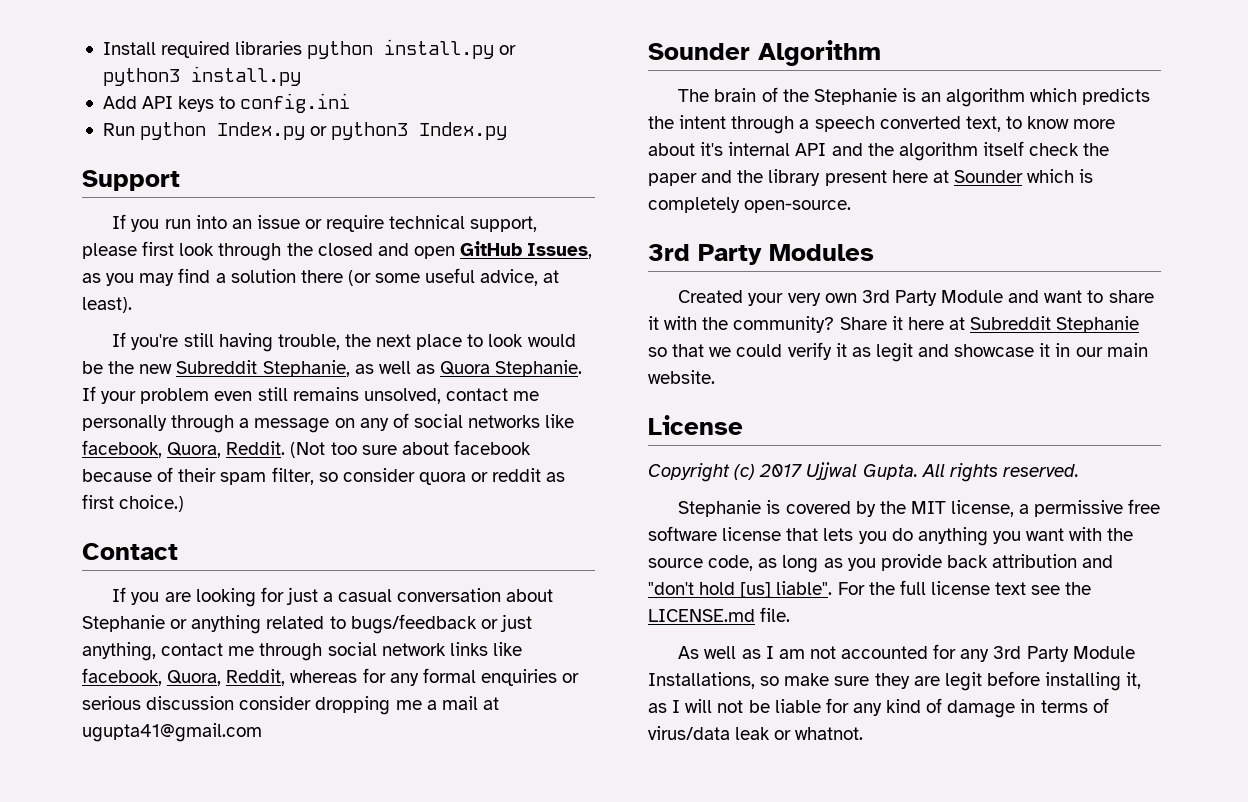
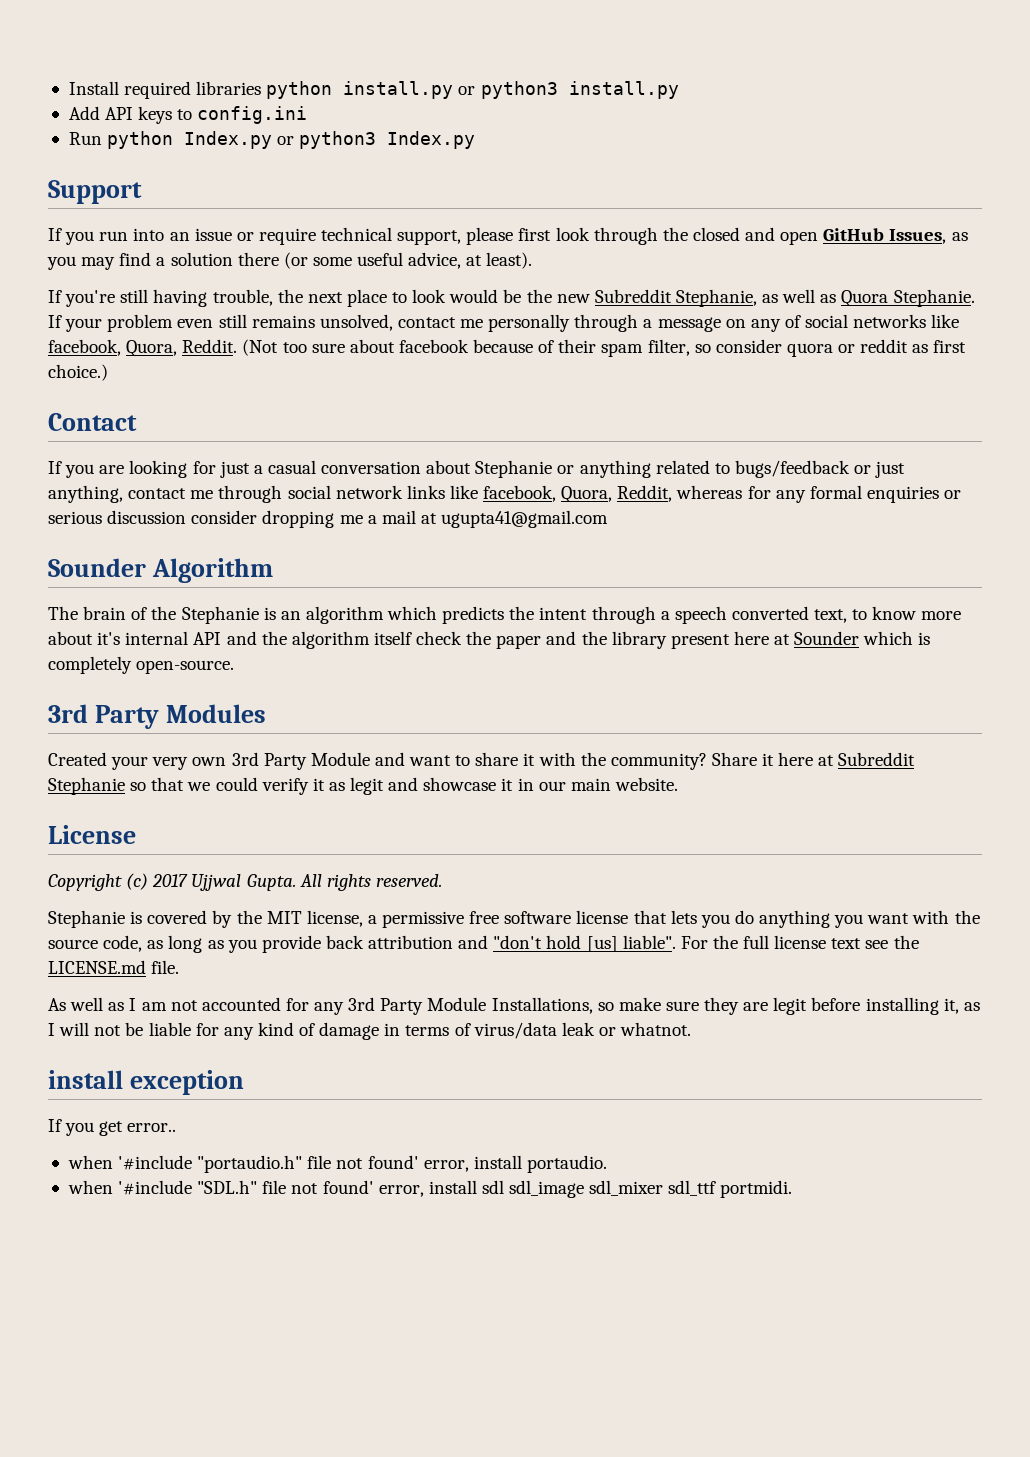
(864, 733) none -> [48,1070,244,1095] [48,1119,177,1136] [67,1155,607,1173] [67,1180,793,1198] // install exception // If you get error.. // when '#include "portaudio.h" file not found' error, install portaudio. // when '#include "SDL.h" file not found' error, install sdl sdl_image sdl_mixer sdl_ttf portmidi.

